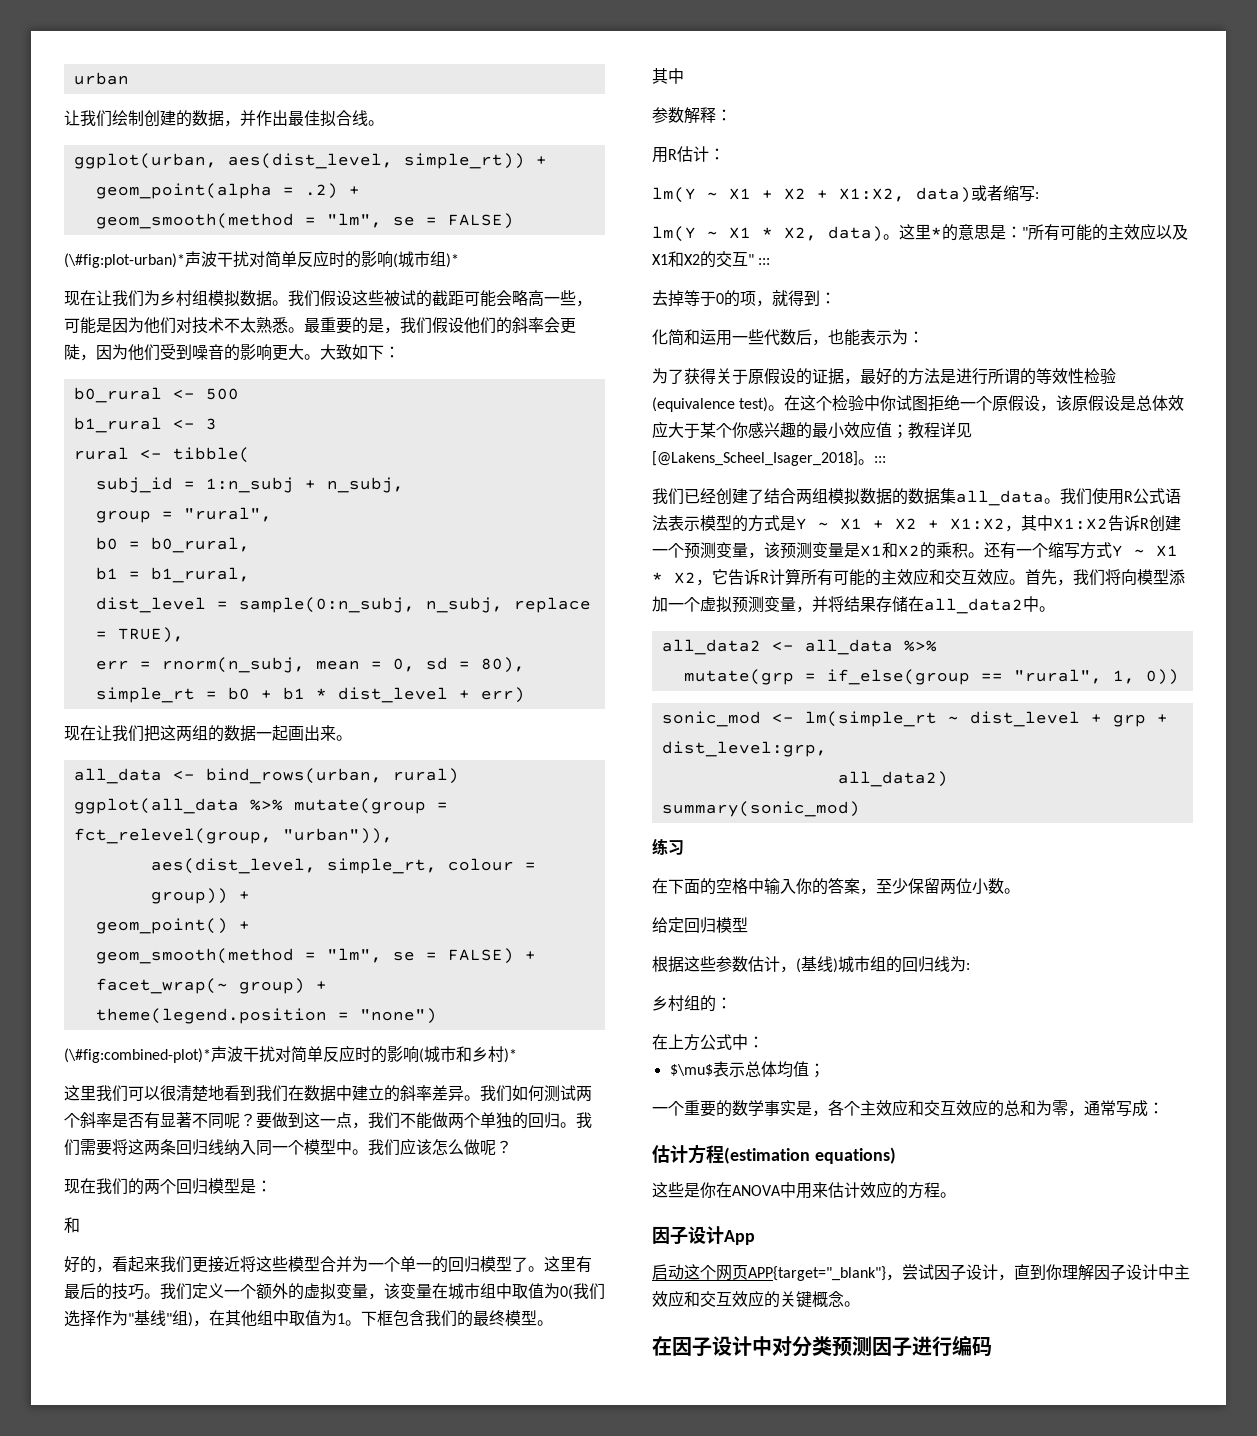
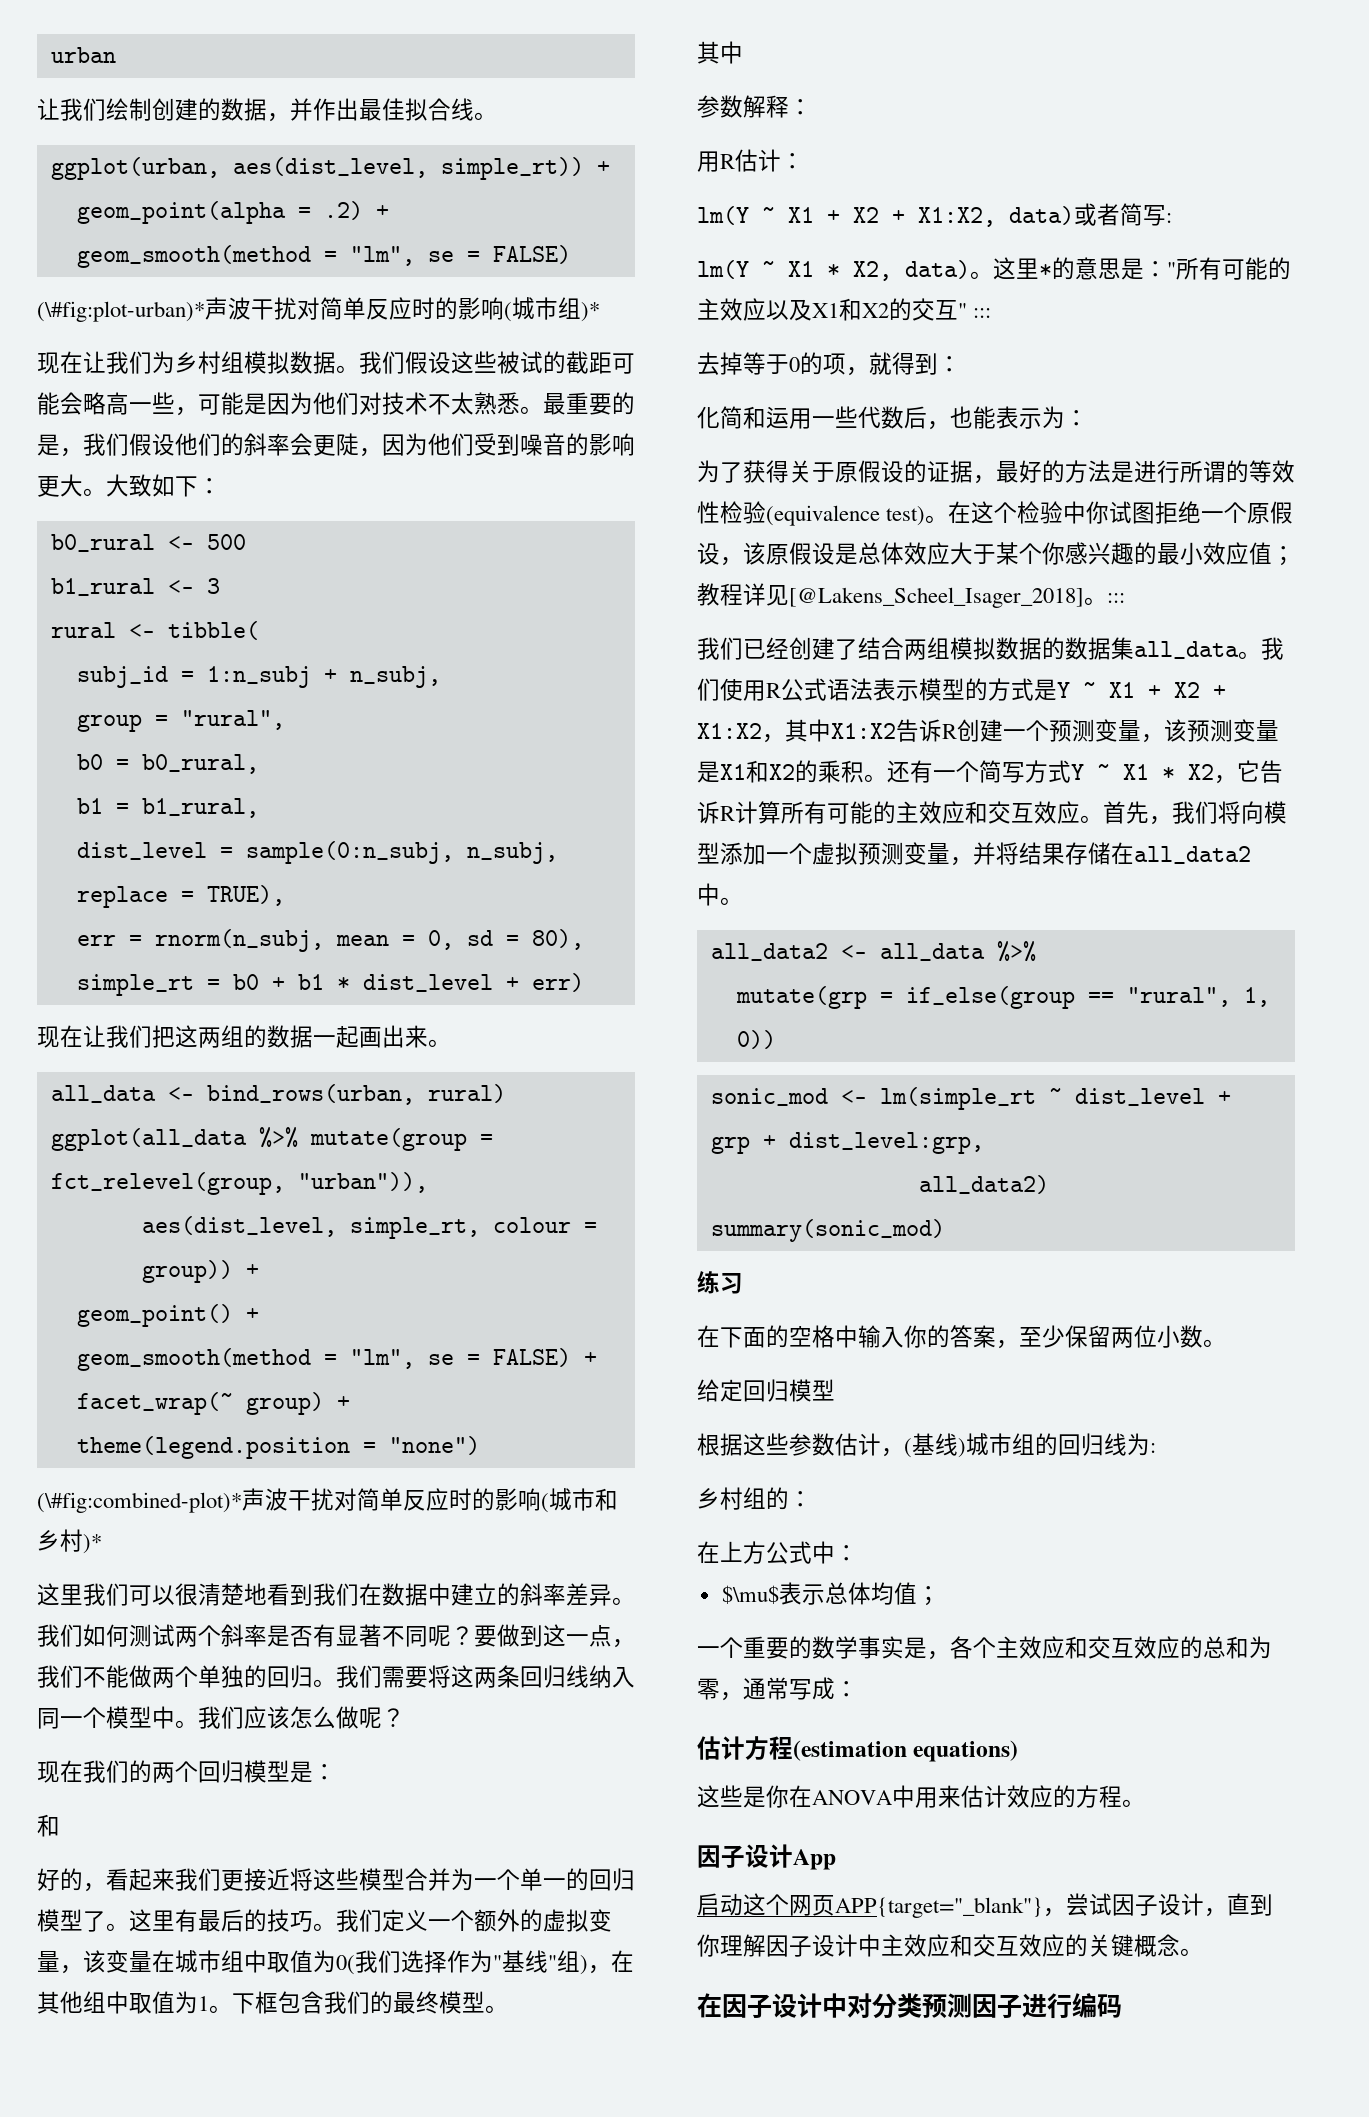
[1003,185,1019,201] 缩 -> [1120,203,1143,226] 简
[1048,542,1064,558] 缩 -> [979,760,1002,783] 简

